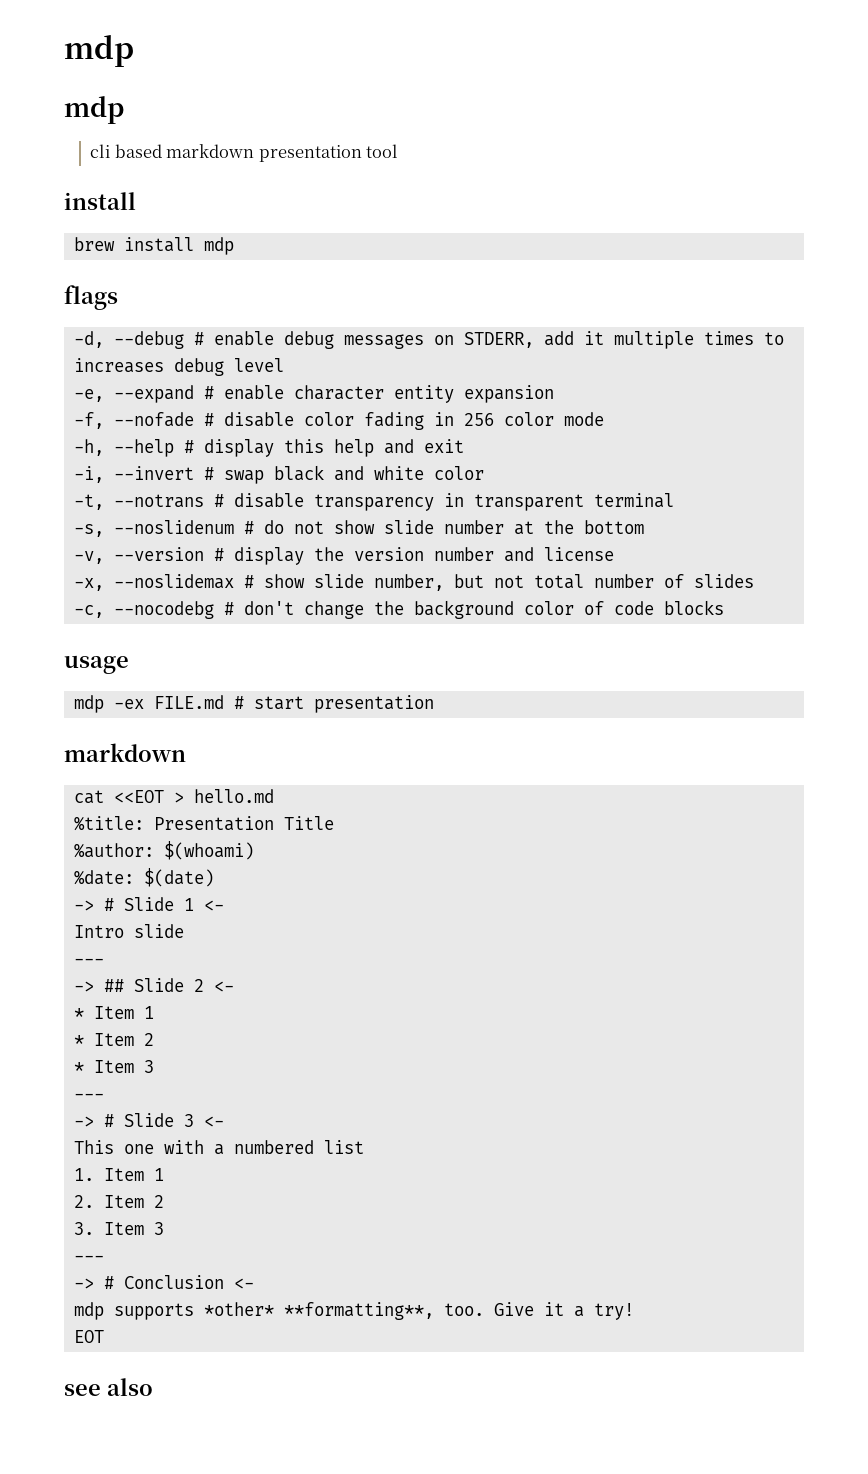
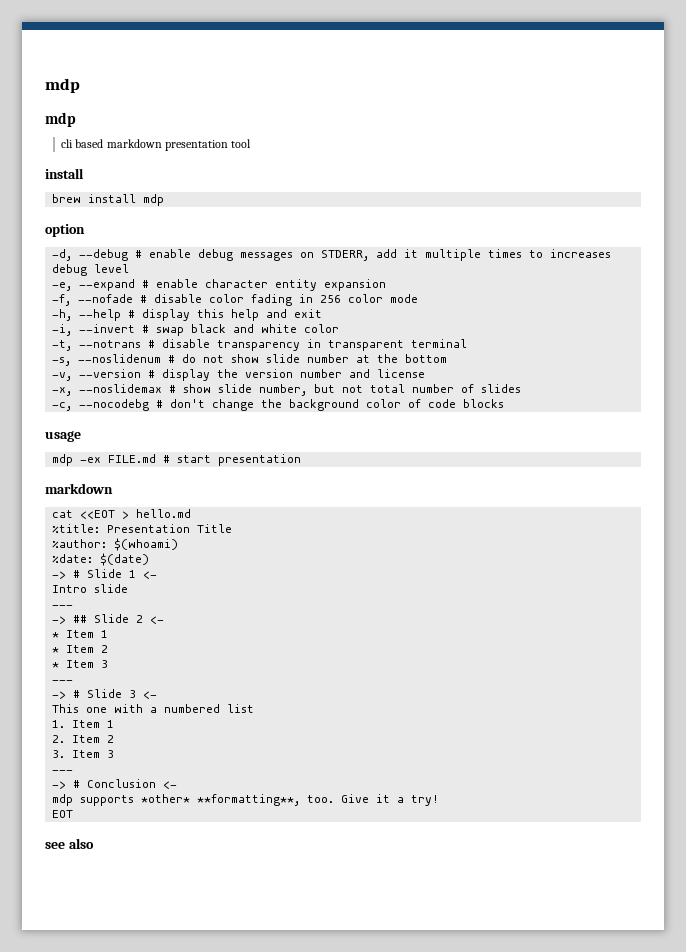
[64,285,118,310] flags -> [45,224,85,237] option

